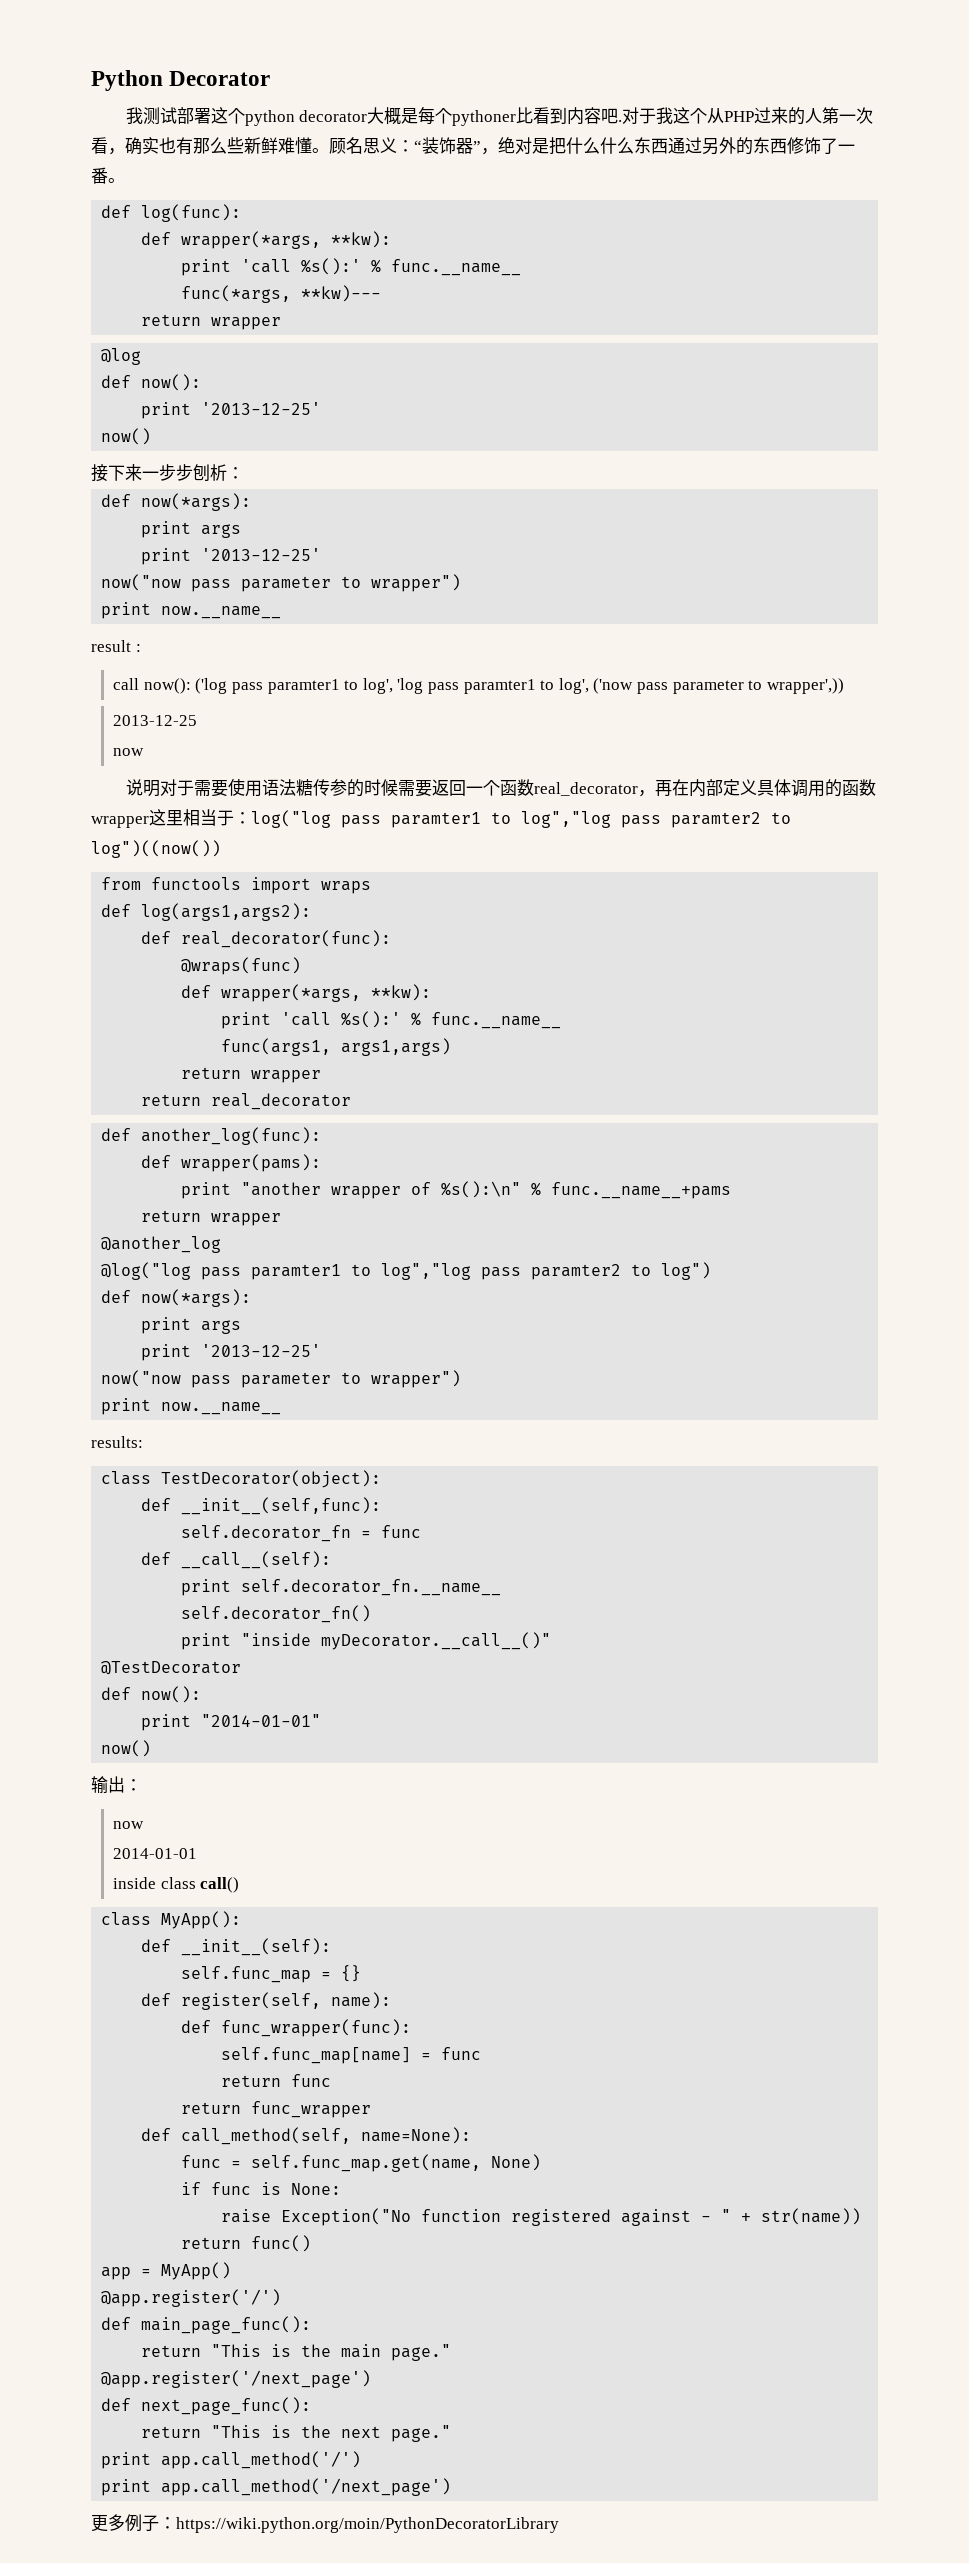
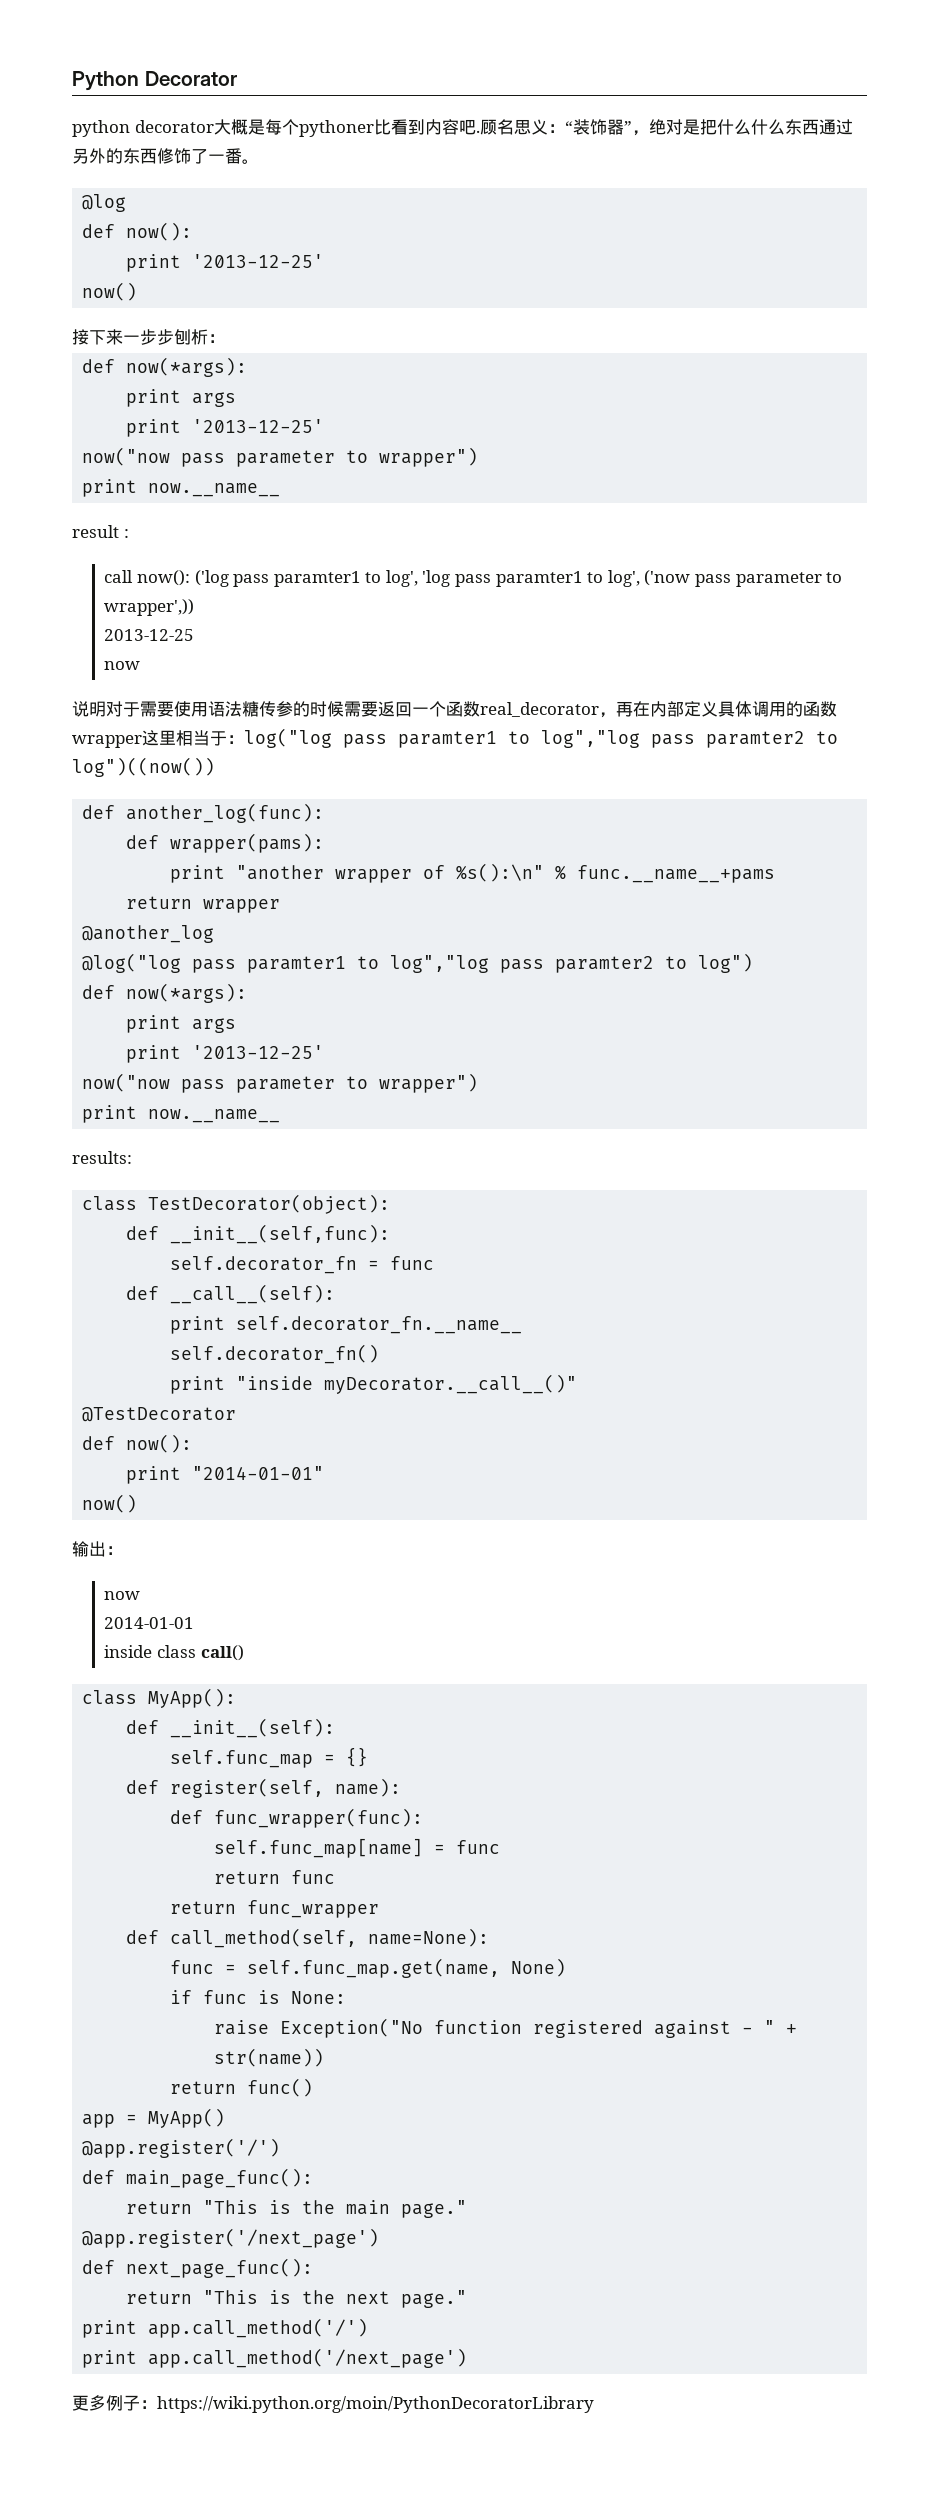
[125,107,245,125] 我测试部署这个 -> (237, 78) none
[622,107,874,125] [91,137,329,155] 对于我这个从PHP过来的人第一次看，确实也有那么些新鲜难懂。 -> (480, 131) none
[101,204,242,222] [141,231,392,249] [181,258,522,276] [181,285,382,303] [141,314,282,330] // def log(func): // def wrapper(*args, **kw): // print 'call %s():' % func.__name__ // func(*args, **kw)--- // return wrapper -> (259, 161) none
[101,877,372,894] [101,903,312,921] [141,930,392,948] [181,957,302,975] [181,984,432,1002] [221,1011,562,1029] [221,1038,452,1056] [181,1067,322,1083] [141,1093,352,1110] // from functools import wraps // def log(args1,args2): // def real_decorator(func): // @wraps(func) // def wrapper(*args, **kw): // print 'call %s():' % func.__name__ // func(args1, args1,args) // return wrapper // return real_decorator -> (215, 767) none

